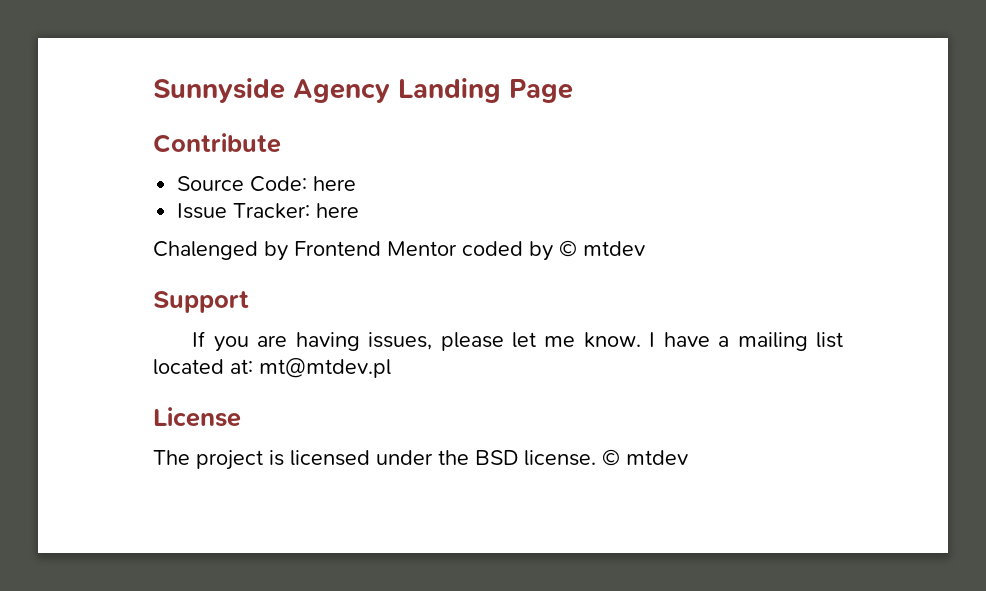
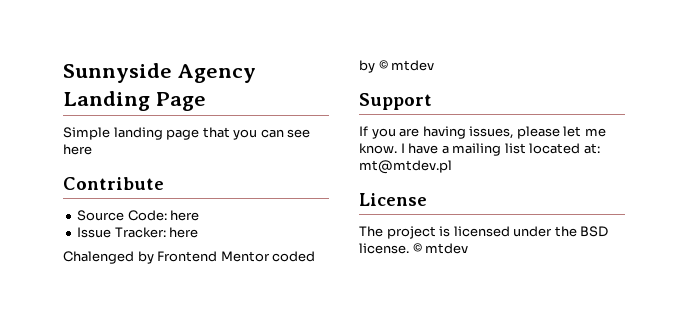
(573, 91) none -> [63,127,311,140] [63,144,92,155] // Simple landing page that you can see here

